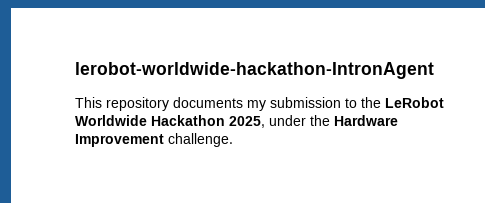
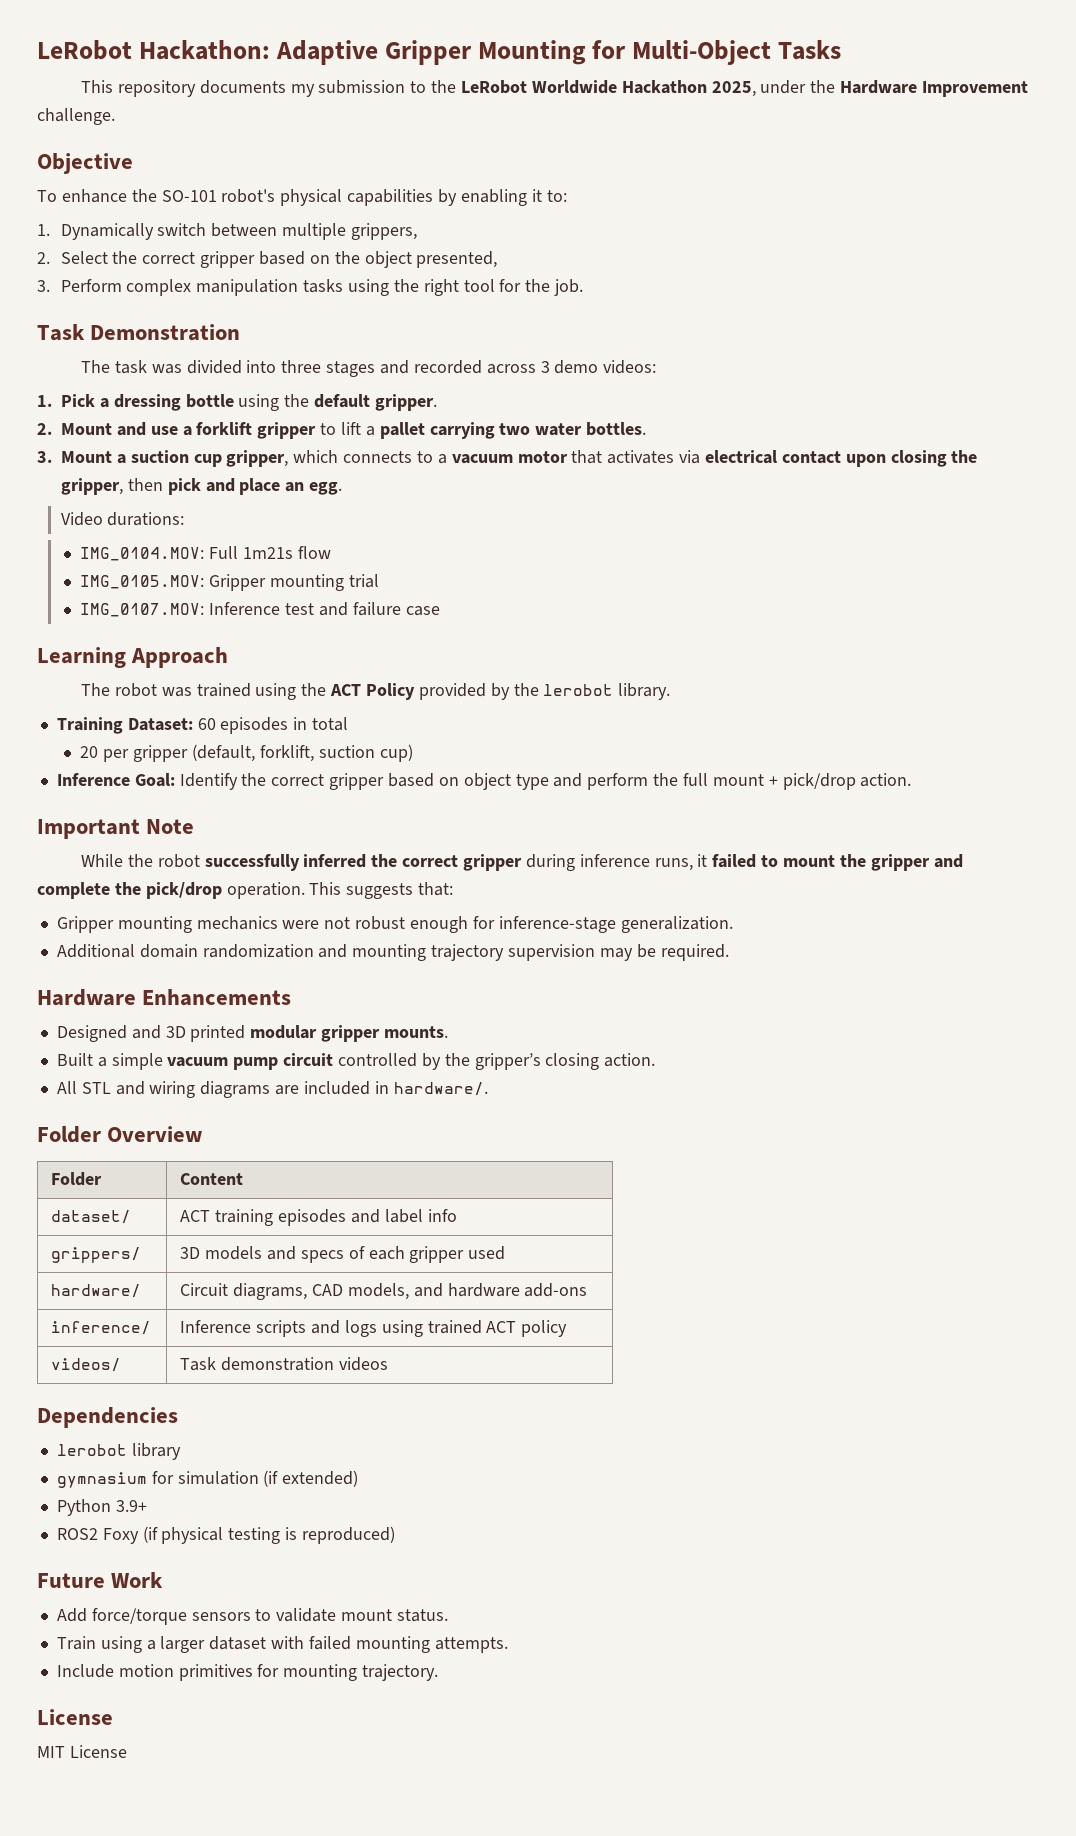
[75,62,434,79] lerobot-worldwide-hackathon-IntronAgent -> [37,40,842,65] LeRobot Hackathon: Adaptive Gripper Mounting for Multi-Object Tasks
(233, 140) none -> [37,153,133,174] [37,189,567,206] [37,223,418,240] [37,251,498,268] [37,279,584,296] [37,324,241,341] [81,360,657,377] [37,394,438,411] [37,422,647,439] [37,450,978,467] [61,478,343,495] [60,512,185,526] [80,546,331,561] [80,574,379,591] [80,602,440,617] [37,647,229,668] [81,683,671,700] [56,717,349,734] [80,744,413,762] [56,773,912,790] [37,819,195,839] [81,854,963,871] [37,882,454,899] [56,916,733,933] [56,944,729,961] [37,989,292,1006] [56,1025,448,1042] [56,1053,656,1070] [56,1081,488,1098] [37,1126,203,1143] [51,1172,103,1186] [180,1173,244,1185] [51,1210,132,1224] [180,1209,457,1226] [51,1247,142,1263] [180,1246,506,1263] [51,1284,142,1298] [180,1283,588,1300] [51,1321,152,1335] [180,1320,568,1337] [51,1358,122,1372] [180,1357,389,1371] [37,1407,178,1428] [56,1443,181,1460] [56,1470,359,1488] [56,1499,147,1516] [56,1526,395,1544] [37,1572,164,1588] [56,1608,448,1625] [56,1636,508,1653] [56,1664,439,1681] [37,1709,113,1725] [37,1745,127,1758] // Objective // To enhance the SO-101 robot's physical capabilities by enabling it to: // 1. Dynamically switch between multiple grippers, // 2. Select the correct gripper based on the object presented, // 3. Perform complex manipulation tasks using the right tool for the job. // Task Demonstration // The task was divided into three stages and recorded across 3 demo videos: // 1. Pick a dressing bottle using the default gripper. // 2. Mount and use a forklift gripper to lift a pallet carrying two water bottles. // 3. Mount a suction cup gripper, which connects to a vacuum motor that activates via electrical contact upon closing the gripper, then pick and place an egg. // Video durations: // IMG_0104.MOV: Full 1m21s flow // IMG_0105.MOV: Gripper mounting trial // IMG_0107.MOV: Inference test and failure case // Learning Approach // The robot was trained using the ACT Policy provided by the lerobot library. // Training Dataset: 60 episodes in total // 20 per gripper (default, forklift, suction cup) // Inference Goal: Identify the correct gripper based on object type and perform the full mount + pick/drop action. // Important Note // While the robot successfully inferred the correct gripper during inference runs, it failed to mount the gripper and complete the pick/drop operation. This suggests that: // Gripper mounting mechanics were not robust enough for inference-stage generalization. // Additional domain randomization and mounting trajectory supervision may be required. // Hardware Enhancements // Designed and 3D printed modular gripper mounts. // Built a simple vacuum pump circuit controlled by the gripper’s closing action. // All STL and wiring diagrams are included in hardware/. // Folder Overview // Folder | Content // dataset/ | ACT training episodes and label info // grippers/ | 3D models and specs of each gripper used // hardware/ | Circuit diagrams, CAD models, and hardware add-ons // inference/ | Inference scripts and logs using trained ACT policy // videos/ | Task demonstration videos // Dependencies // lerobot library // gymnasium for simulation (if extended) // Python 3.9+ // ROS2 Foxy (if physical testing is reproduced) // Future Work // Add force/torque sensors to validate mount status. // Train using a larger dataset with failed mounting attempts. // Include motion primitives for mounting trajectory. // License // MIT License

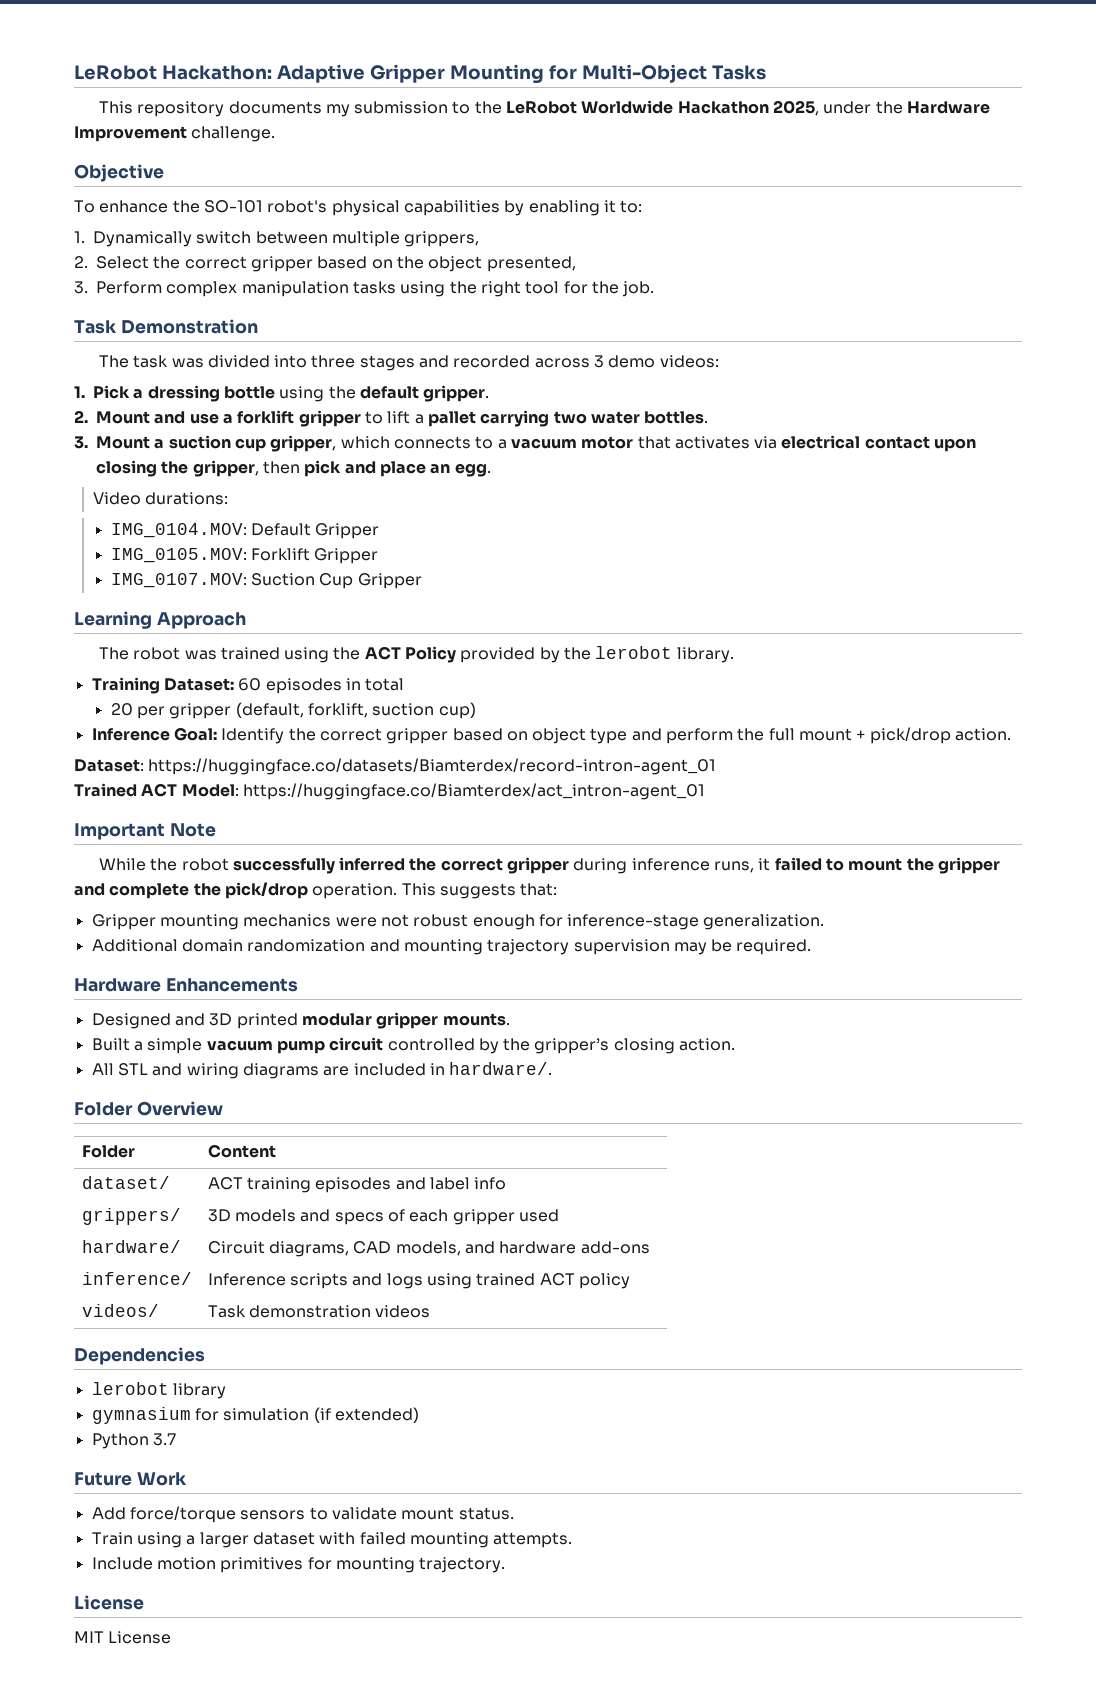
[209,546,331,559] Full 1m21s flow -> [250,523,380,539] Default Gripper
[209,574,379,591] Gripper mounting trial -> [250,548,379,564] Forklift Gripper
[209,602,440,616] Inference test and failure case -> [250,573,422,589] Suction Cup Gripper
(912, 780) none -> [74,758,717,775] [74,783,705,800] // Dataset: https://huggingface.co/datasets/Biamterdex/record-intron-agent_01 // Trained ACT Model: https://huggingface.co/Biamterdex/act_intron-agent_01
[115,1500,147,1512] [56,1526,395,1544] 3.9+ // ROS2 Foxy (if physical testing is reproduced) -> [152,1433,176,1446] 3.7

